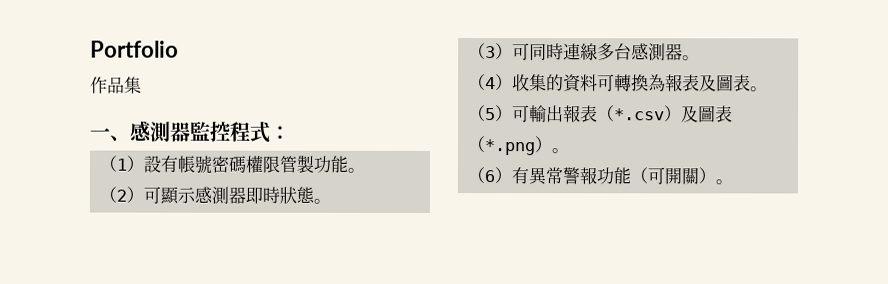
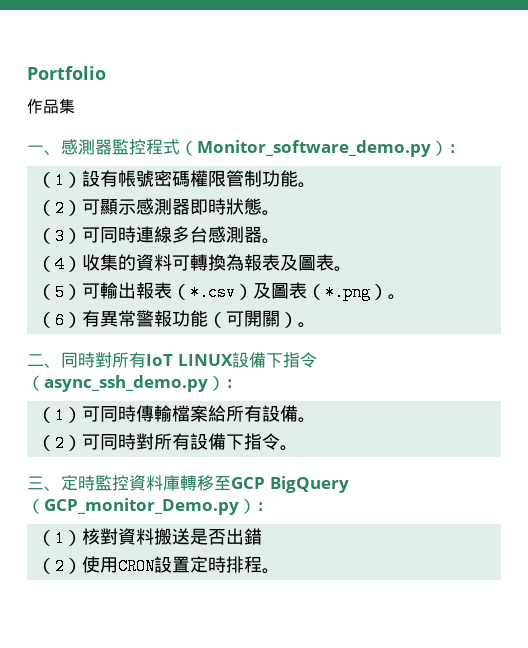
(271, 132) none -> [180,140,448,157] （Monitor_software_demo.py）
[296,154,315,173] 製 -> [243,170,262,187] 制
(734, 182) none -> [27,352,317,368] [27,375,242,392] [36,405,316,424] [36,433,298,452] [27,475,349,493] [27,498,273,515] [36,528,262,547] [36,556,280,575] // 二、同時對所有IoT LINUX設備下指令（async_ssh_demo.py）： // （1）可同時傳輸檔案給所有設備。 // （2）可同時對所有設備下指令。 // 三、定時監控資料庫轉移至GCP BigQuery（GCP_monitor_Demo.py）： // （1）核對資料搬送是否出錯 // （2）使用CRON設置定時排程。

